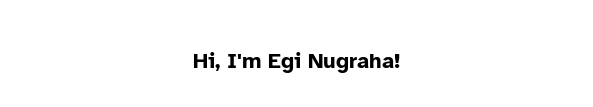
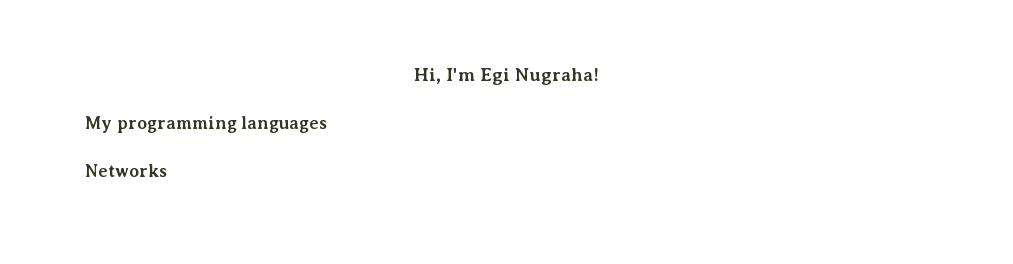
(400, 63) none -> [85,116,328,133] [85,164,167,177] // My programming languages // Networks

